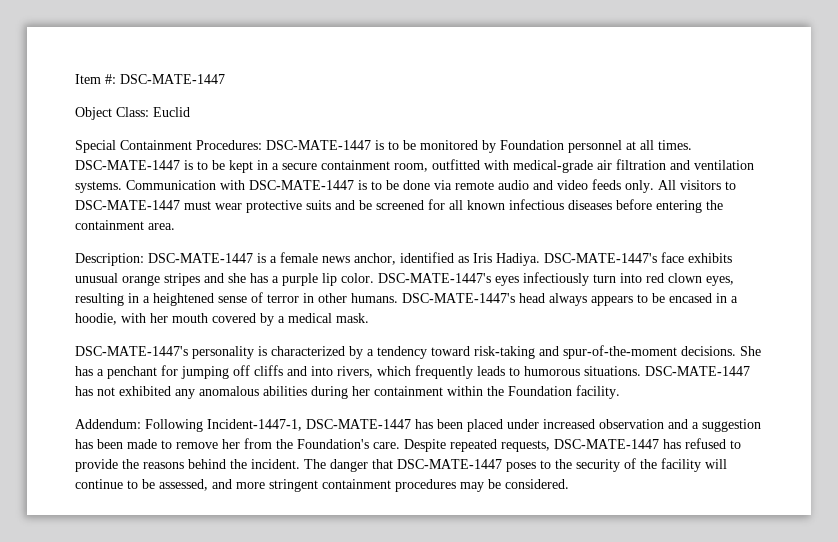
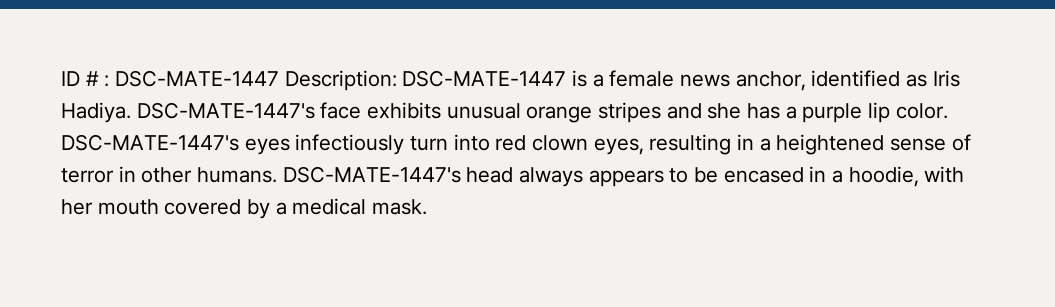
[75,74,225,84] [75,107,190,120] [75,140,692,153] [75,159,754,173] [75,179,736,193] [75,199,723,213] [75,220,175,230] Item #: DSC-MATE-1447 // Object Class: Euclid // Special Containment Procedures: DSC-MATE-1447 is to be monitored by Foundation personnel at all times. DSC-MATE-1447 is to be kept in a secure containment room, outfitted with medical-grade air filtration and ventilation systems. Communication with DSC-MATE-1447 is to be done via remote audio and video feeds only. All visitors to DSC-MATE-1447 must wear protective suits and be screened for all known infectious diseases before entering the containment area. // -> [61,70,280,87] ID # : DSC-MATE-1447
[75,345,761,359] [75,365,750,379] [75,385,620,399] [75,419,761,432] [75,438,741,452] [75,458,727,472] [75,479,569,492] // DSC-MATE-1447's personality is characterized by a tendency toward risk-taking and spur-of-the-moment decisions. She has a penchant for jumping off cliffs and into rivers, which frequently leads to humorous situations. DSC-MATE-1447 has not exhibited any anomalous abilities during her containment within the Foundation facility. // Addendum: Following Incident-1447-1, DSC-MATE-1447 has been placed under increased observation and a suggestion has been made to remove her from the Foundation's care. Despite repeated requests, DSC-MATE-1447 has refused to provide the reasons behind the incident. The danger that DSC-MATE-1447 poses to the security of the facility will continue to be assessed, and more stringent containment procedures may be considered. -> (428, 207) none

